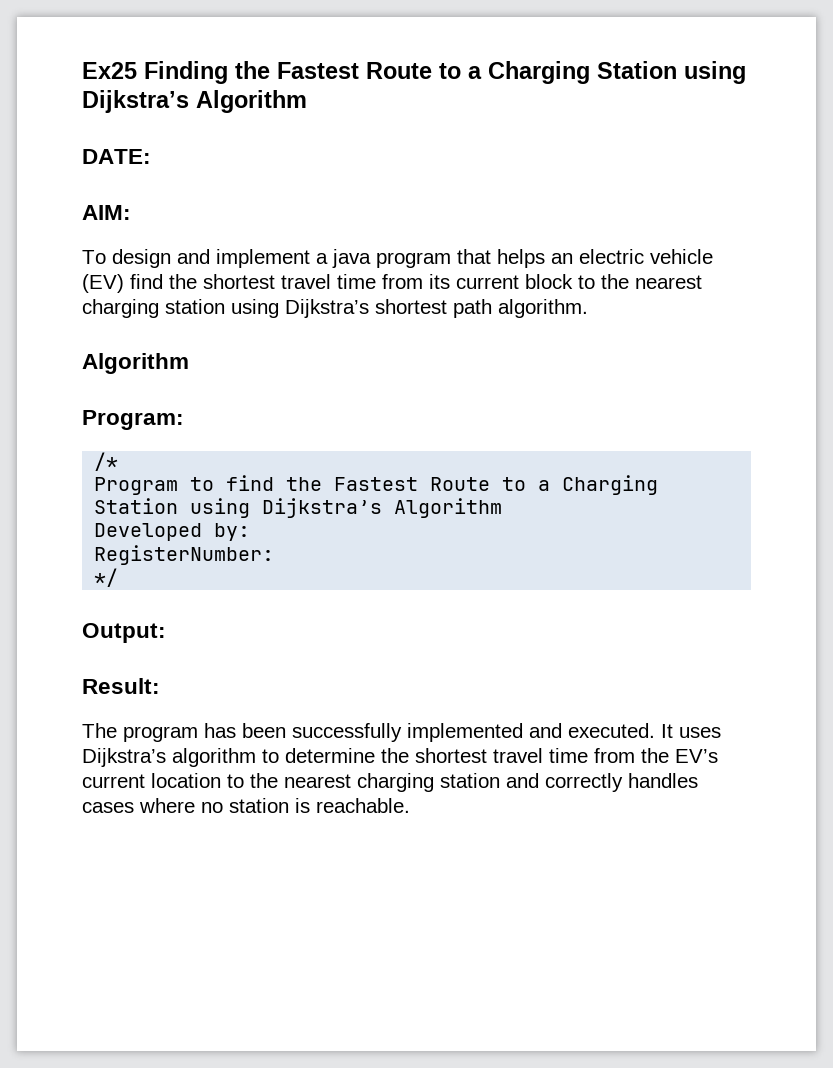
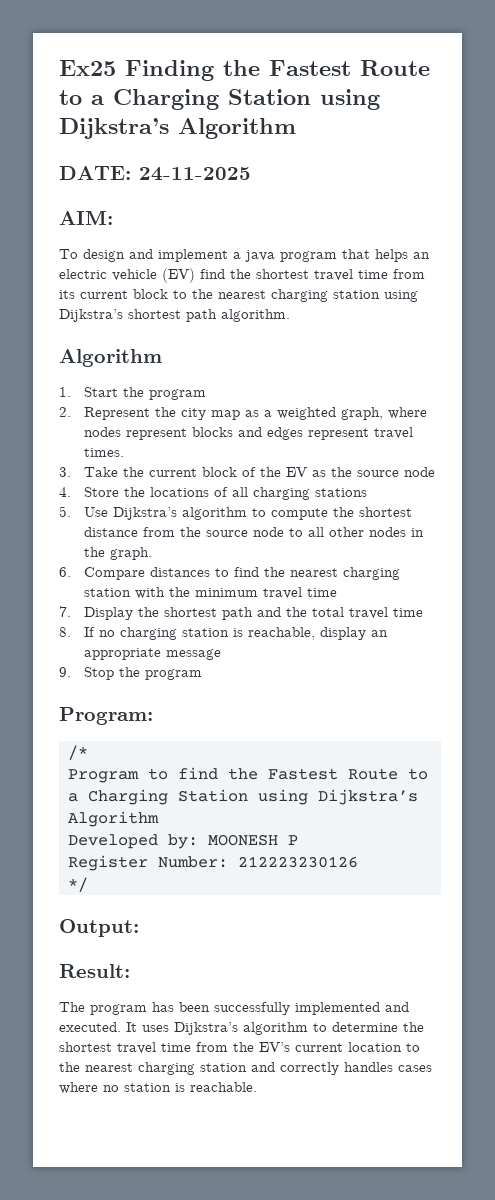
(151, 156) none -> [139,167,251,181] 24-11-2025
(189, 363) none -> [59,387,207,400] [59,407,428,420] [84,427,414,440] [84,448,125,457] [59,467,436,477] [59,487,368,500] [59,506,413,520] [84,527,425,537] [84,547,153,560] [59,567,401,580] [84,587,338,599] [59,606,424,620] [59,627,389,640] [84,648,222,660] [59,667,203,680] // 1. Start the program // 2. Represent the city map as a weighted graph, where nodes represent blocks and edges represent travel times. // 3. Take the current block of the EV as the source node // 4. Store the locations of all charging stations // 5. Use Dijkstra’s algorithm to compute the shortest distance from the source node to all other nodes in the graph. // 6. Compare distances to find the nearest charging station with the minimum travel time // 7. Display the shortest path and the total travel time // 8. If no charging station is reachable, display an appropriate message // 9. Stop the program
[94,545,275,565] // RegisterNumber: -> [207,834,298,846] [67,855,358,871] MOONESH P // Register Number: 212223230126

